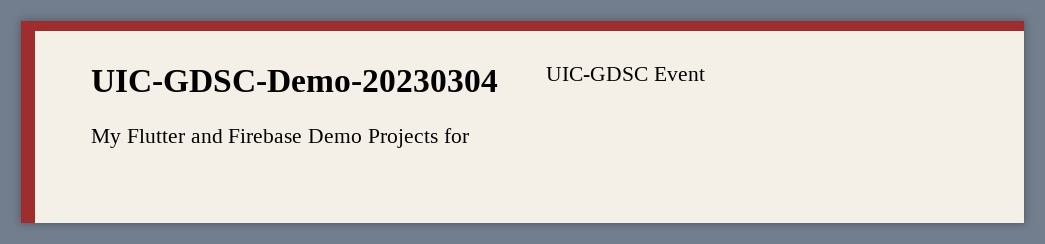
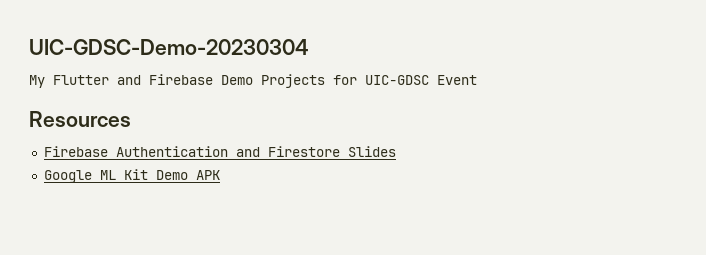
(705, 74) none -> [29,111,131,127] [43,146,396,157] [43,169,220,183] // Resources // Firebase Authentication and Firestore Slides // Google ML Kit Demo APK

